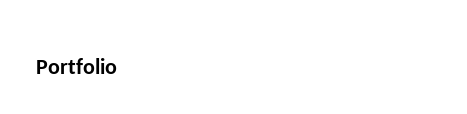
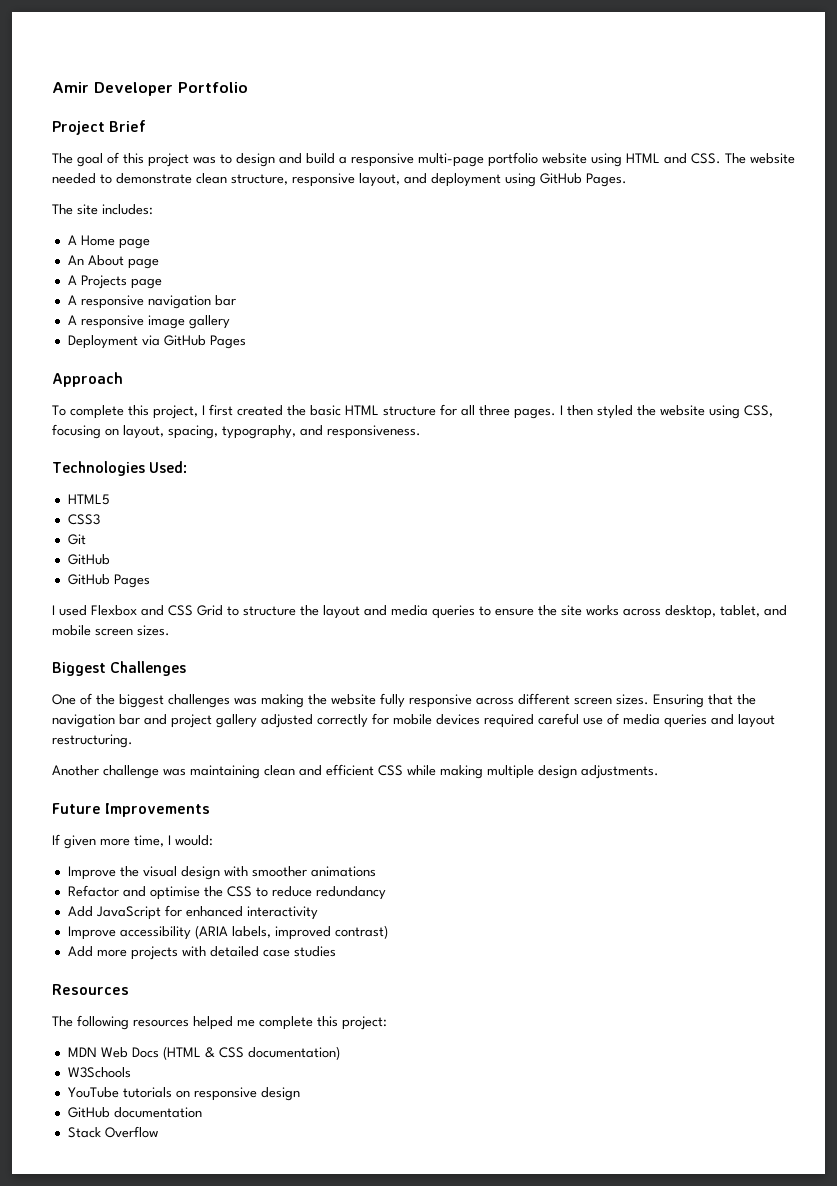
(36, 66) none -> [52,82,173,96] Amir Developer
(117, 66) none -> [52,120,147,135] [52,152,795,167] [52,173,627,187] [52,204,153,215] [67,235,150,249] [67,255,159,269] [67,275,162,289] [67,295,236,309] [67,315,230,329] [67,335,246,349] [52,372,123,387] [52,404,773,419] [52,424,421,439] [52,461,188,476] [67,494,110,505] [67,514,100,525] [67,534,86,545] [67,554,110,565] [67,574,150,588] [52,605,787,619] [52,625,170,636] [52,661,187,676] [52,693,756,708] [52,713,775,728] [52,734,133,748] [52,764,659,779] [52,803,211,817] [52,834,213,849] [67,866,376,880] [67,885,386,900] [67,905,318,920] [67,925,388,940] [67,946,336,960] [52,984,129,995] [52,1015,387,1030] [67,1046,340,1060] [67,1067,131,1078] [67,1087,300,1101] [67,1107,202,1118] [67,1126,158,1138] // Project Brief // The goal of this project was to design and build a responsive multi-page portfolio website using HTML and CSS. The website needed to demonstrate clean structure, responsive layout, and deployment using GitHub Pages. // The site includes: // A Home page // An About page // A Projects page // A responsive navigation bar // A responsive image gallery // Deployment via GitHub Pages // Approach // To complete this project, I first created the basic HTML structure for all three pages. I then styled the website using CSS, focusing on layout, spacing, typography, and responsiveness. // Technologies Used: // HTML5 // CSS3 // Git // GitHub // GitHub Pages // I used Flexbox and CSS Grid to structure the layout and media queries to ensure the site works across desktop, tablet, and mobile screen sizes. // Biggest Challenges // One of the biggest challenges was making the website fully responsive across different screen sizes. Ensuring that the navigation bar and project gallery adjusted correctly for mobile devices required careful use of media queries and layout restructuring. // Another challenge was maintaining clean and efficient CSS while making multiple design adjustments. // Future Improvements // If given more time, I would: // Improve the visual design with smoother animations // Refactor and optimise the CSS to reduce redundancy // Add JavaScript for enhanced interactivity // Improve accessibility (ARIA labels, improved contrast) // Add more projects with detailed case studies // Resources // The following resources helped me complete this project: // MDN Web Docs (HTML & CSS documentation) // W3Schools // YouTube tutorials on responsive design // GitHub documentation // Stack Overflow

